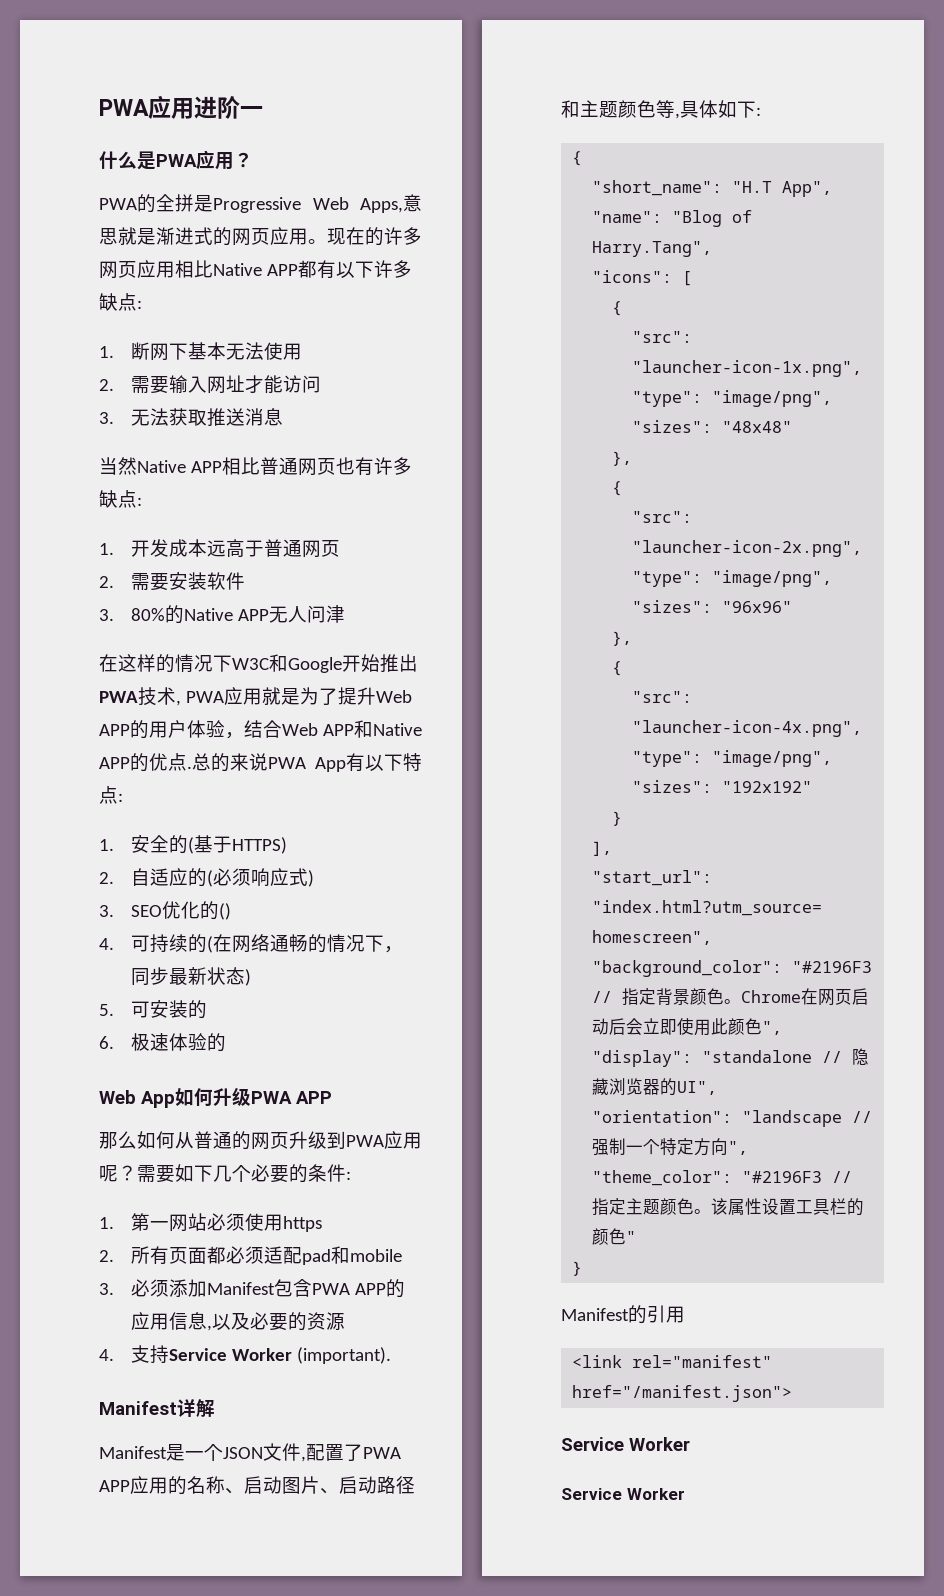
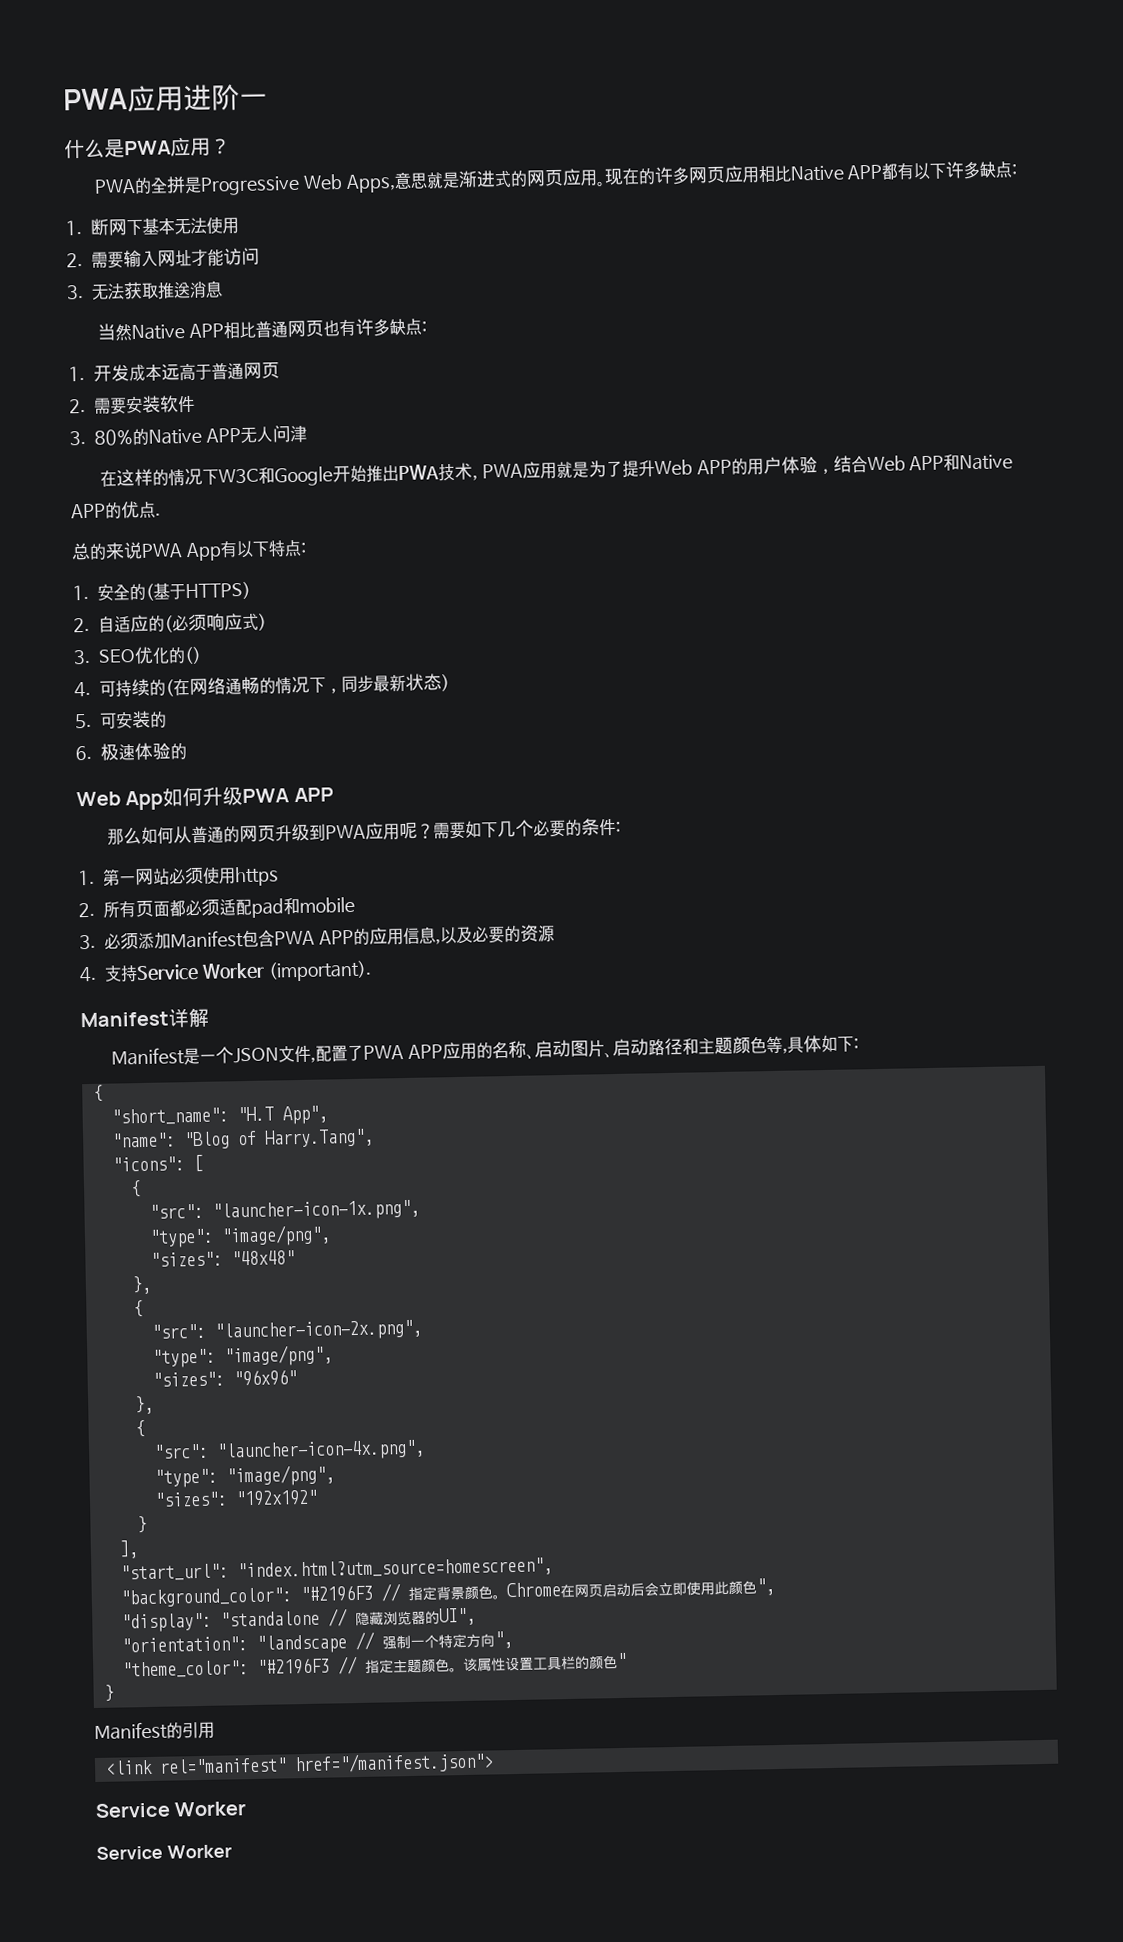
(192, 767) none -> (161, 514) //

